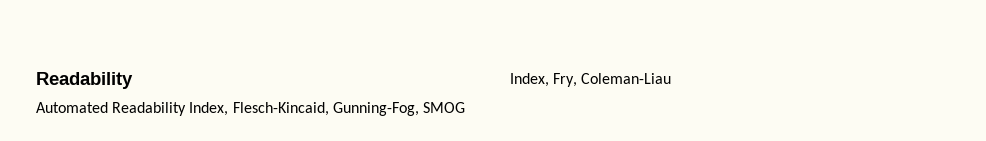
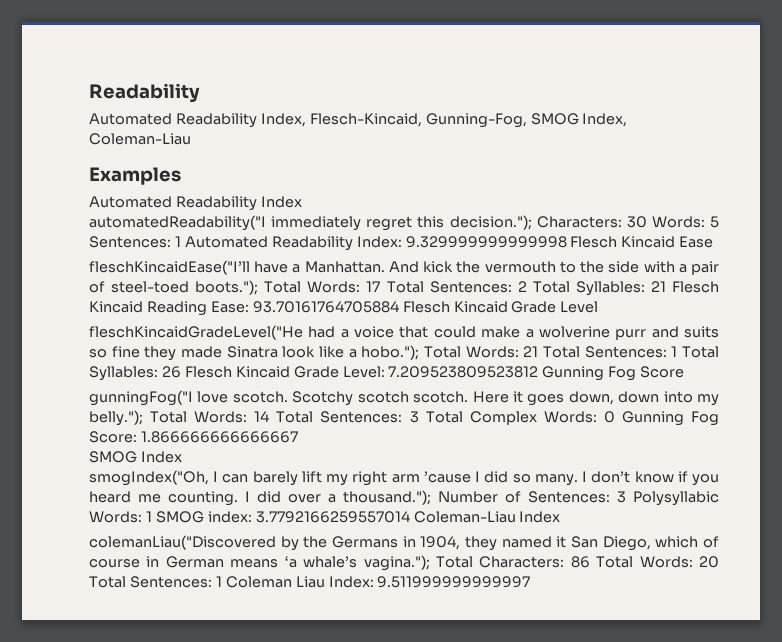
[553,73,672,87] Fry, Coleman-Liau -> [89,133,191,145] [89,167,181,185] [89,196,302,211] [89,215,719,231] [89,236,714,251] [89,260,720,275] [89,280,719,296] [89,301,599,316] [89,325,720,340] [89,345,719,361] [89,366,685,381] [89,390,719,406] [89,410,719,426] [89,431,298,443] [89,451,182,463] [89,470,720,486] [89,490,719,506] [89,511,561,523] [89,535,719,551] [89,555,719,571] [89,576,531,588] Coleman-Liau // Examples // Automated Readability Index // automatedReadability("I immediately regret this decision."); Characters: 30 Words: 5 Sentences: 1 Automated Readability Index: 9.329999999999998 Flesch Kincaid Ease // fleschKincaidEase("I’ll have a Manhattan. And kick the vermouth to the side with a pair of steel-toed boots."); Total Words: 17 Total Sentences: 2 Total Syllables: 21 Flesch Kincaid Reading Ease: 93.70161764705884 Flesch Kincaid Grade Level // fleschKincaidGradeLevel("He had a voice that could make a wolverine purr and suits so fine they made Sinatra look like a hobo."); Total Words: 21 Total Sentences: 1 Total Syllables: 26 Flesch Kincaid Grade Level: 7.209523809523812 Gunning Fog Score // gunningFog("I love scotch. Scotchy scotch scotch. Here it goes down, down into my belly."); Total Words: 14 Total Sentences: 3 Total Complex Words: 0 Gunning Fog Score: 1.866666666666667 // SMOG Index // smogIndex("Oh, I can barely lift my right arm ’cause I did so many. I don’t know if you heard me counting. I did over a thousand."); Number of Sentences: 3 Polysyllabic Words: 1 SMOG index: 3.7792166259557014 Coleman-Liau Index // colemanLiau("Discovered by the Germans in 1904, they named it San Diego, which of course in German means ‘a whale’s vagina."); Total Characters: 86 Total Words: 20 Total Sentences: 1 Coleman Liau Index: 9.511999999999997

